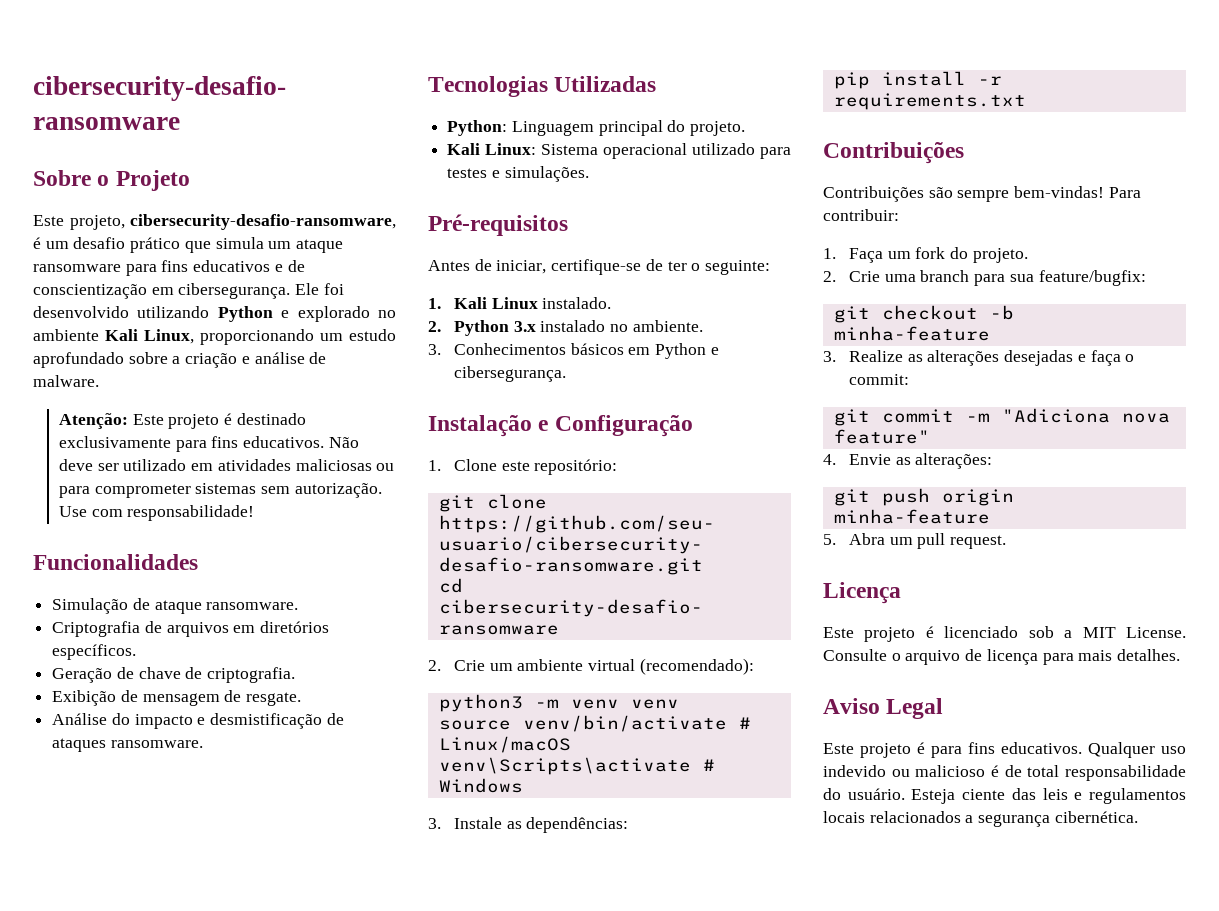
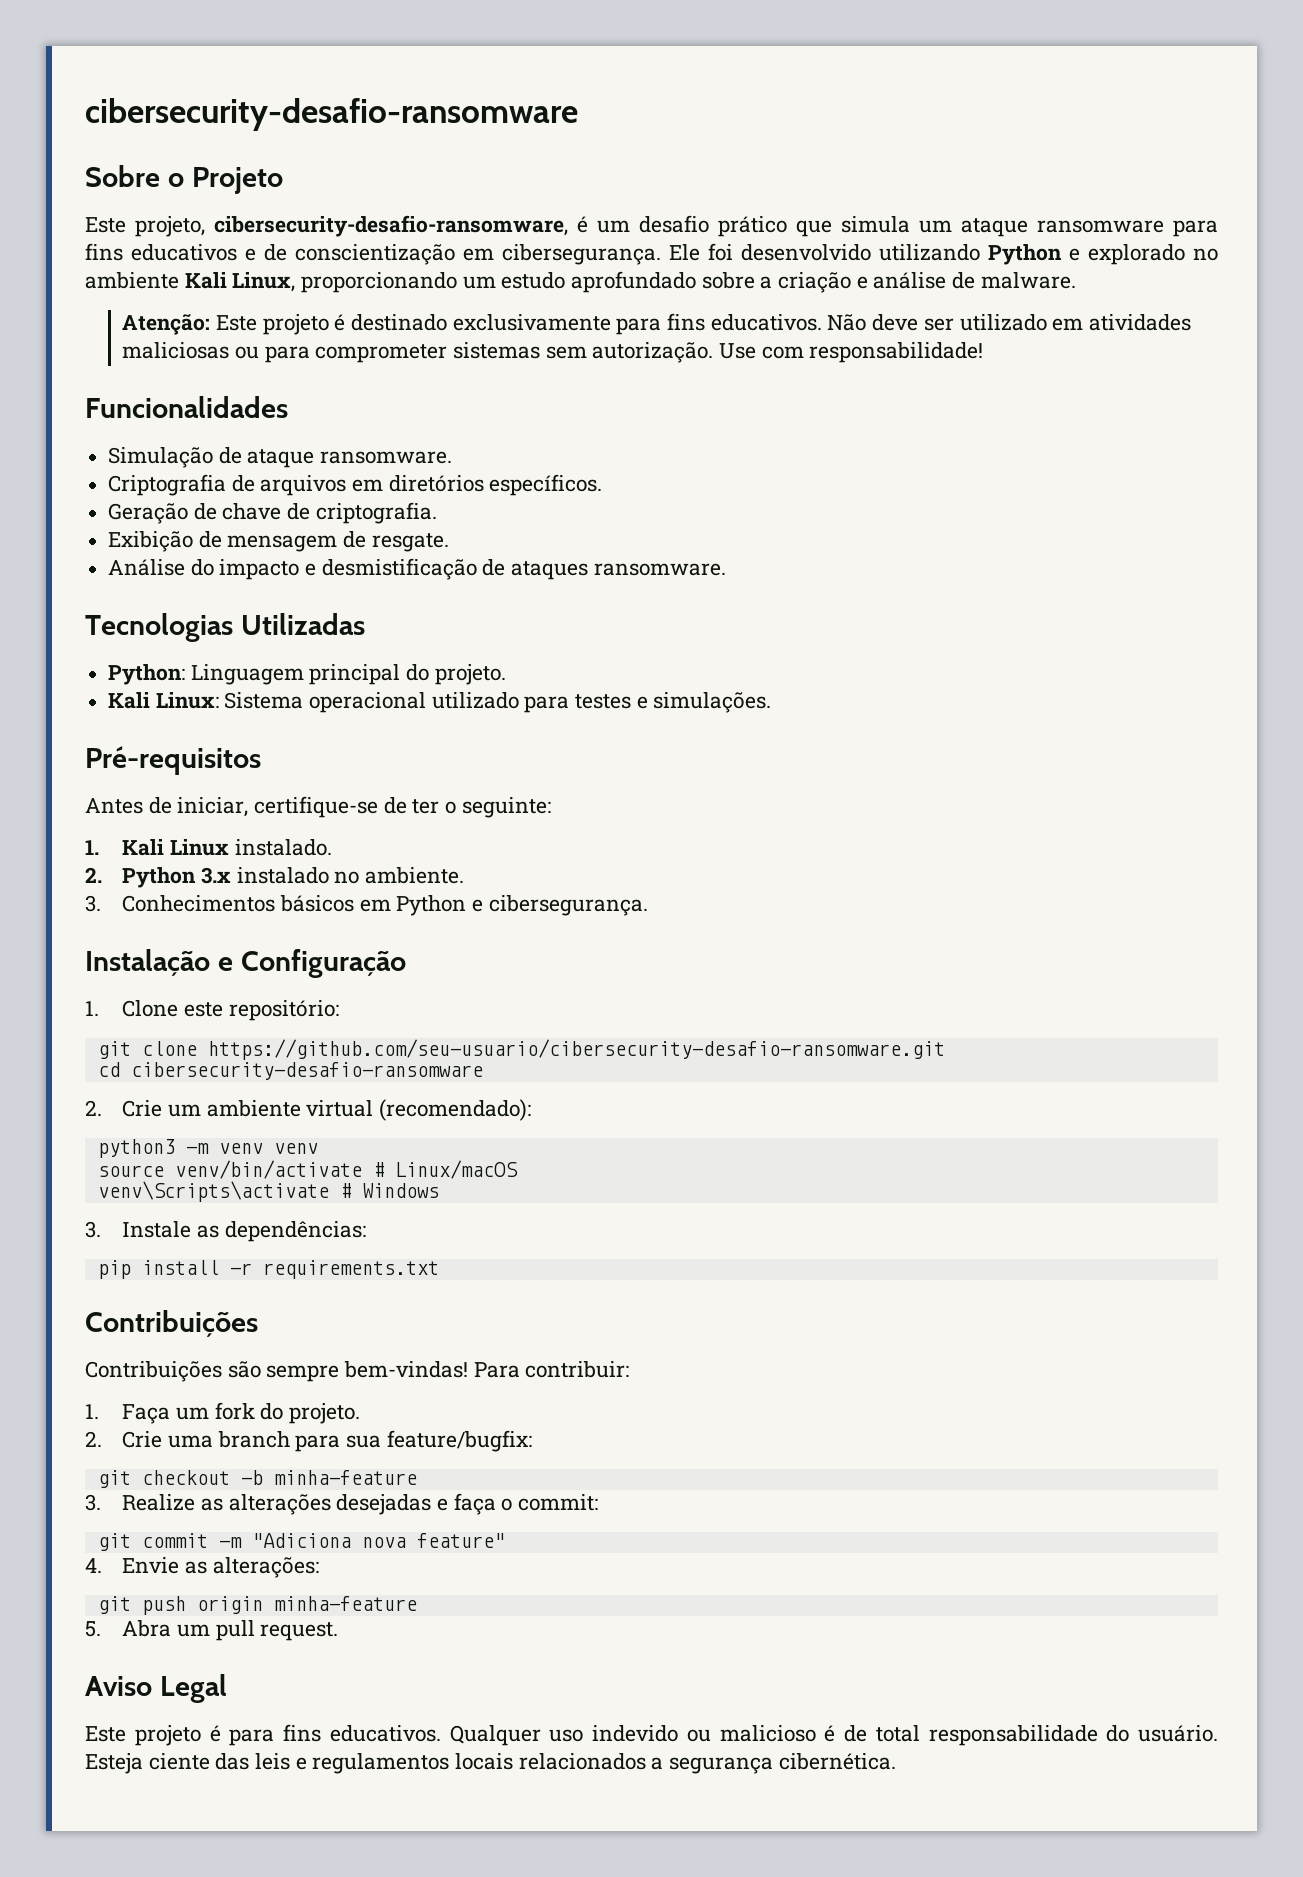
[823,582,901,604] [823,626,1186,642] [823,649,1181,665] // Licença // Este projeto é licenciado sob a MIT License. Consulte o arquivo de licença para mais detalhes. -> (339, 1631) none

